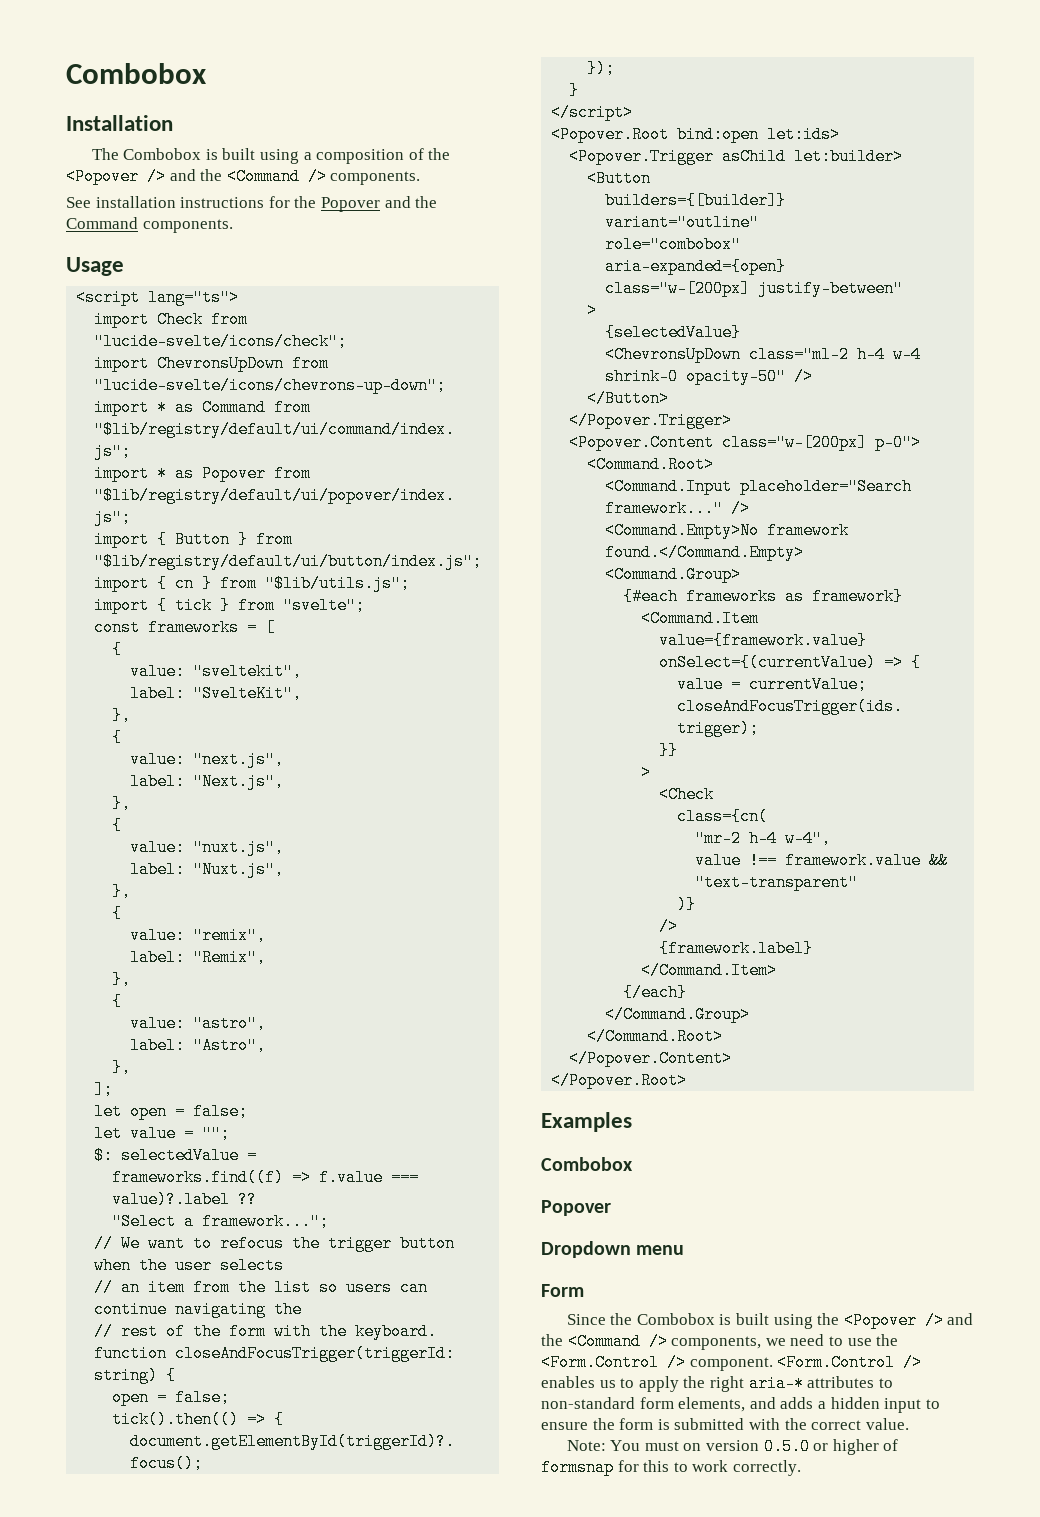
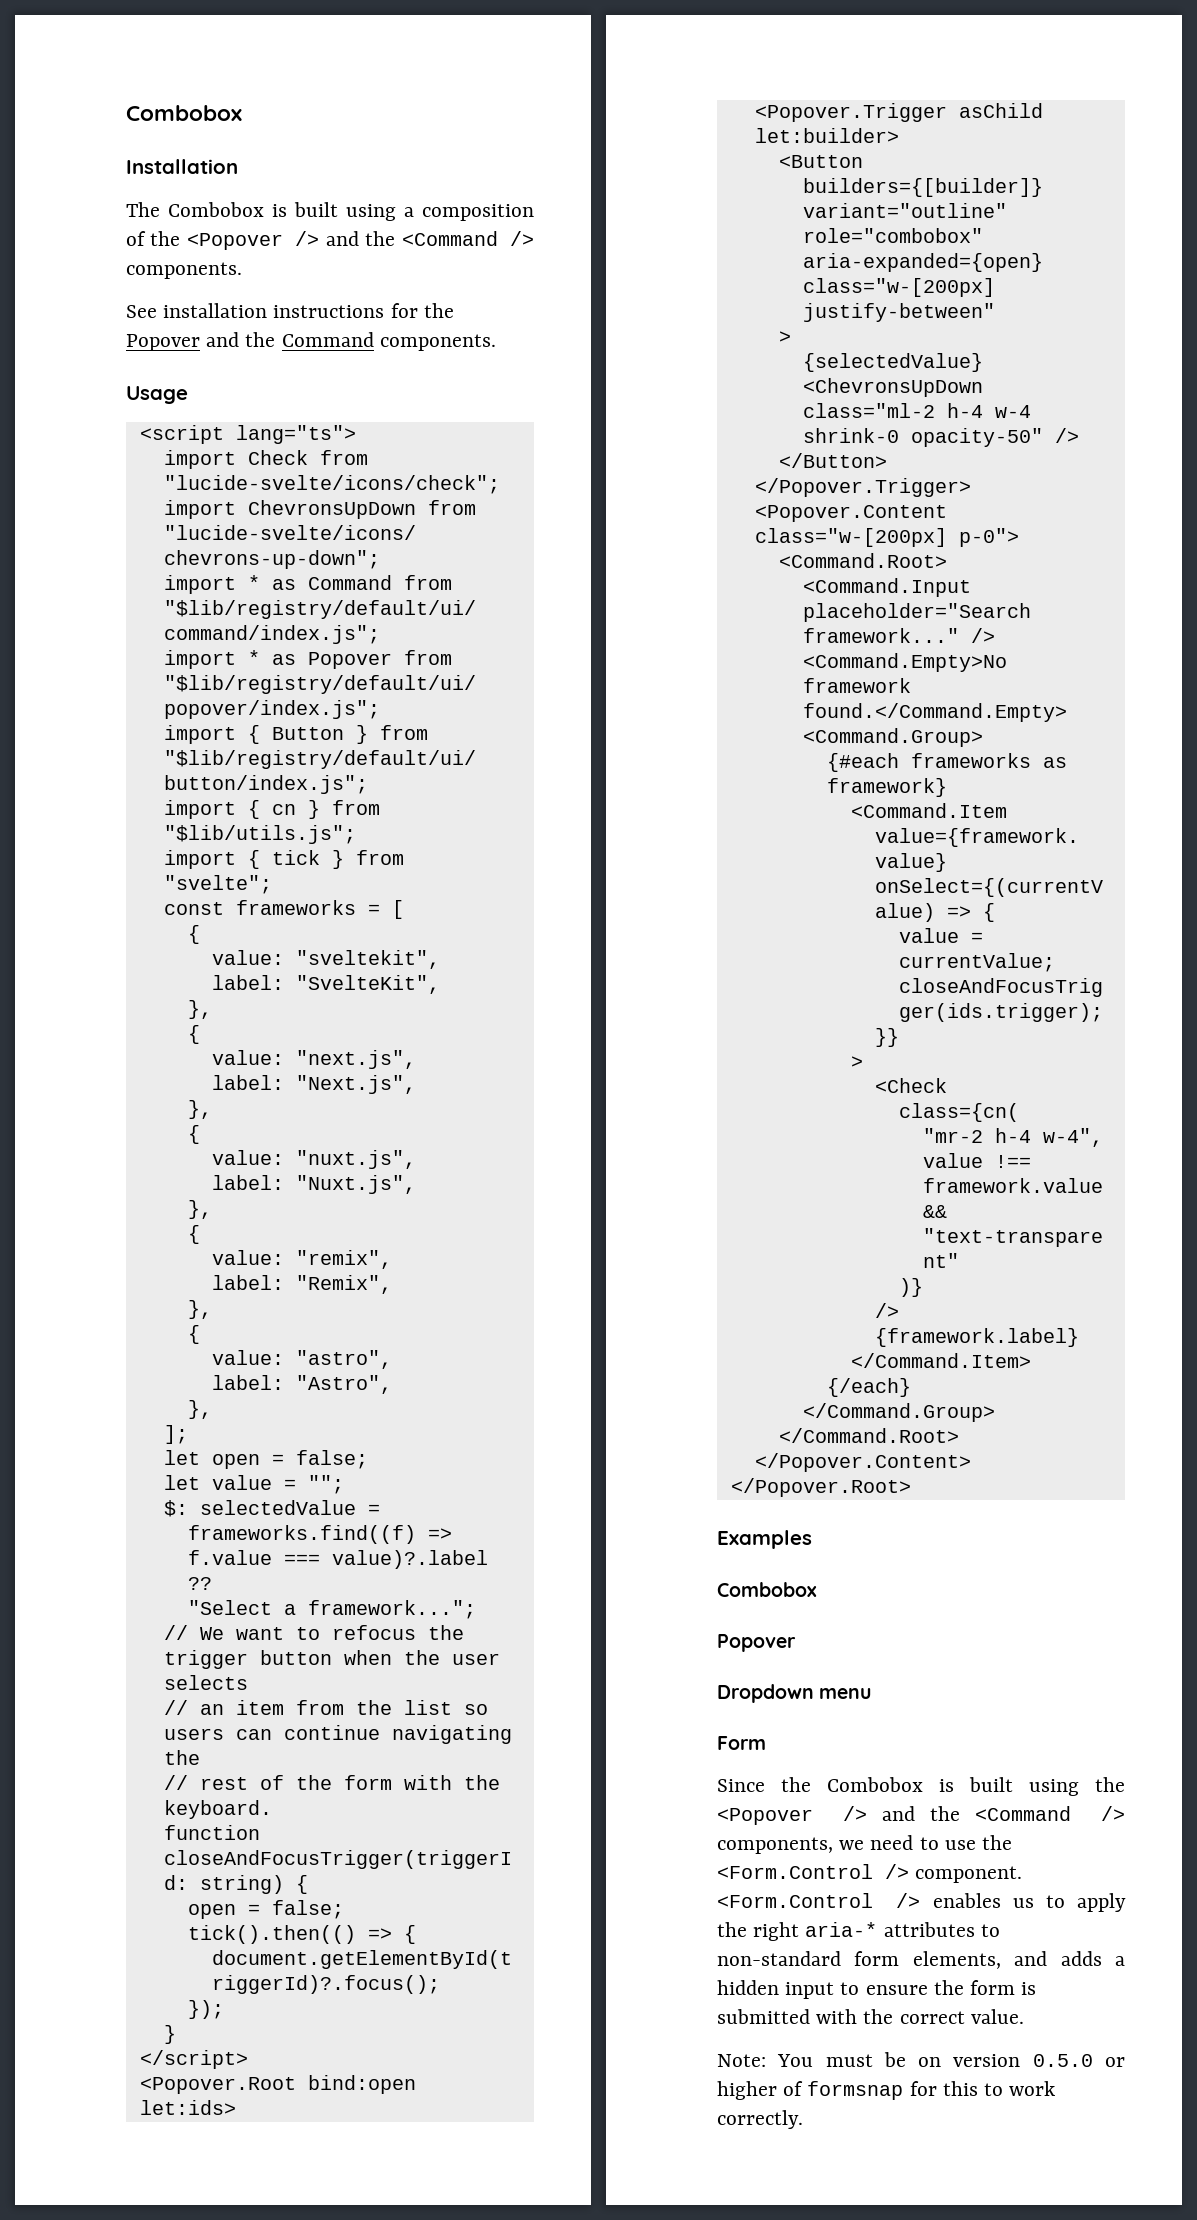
(679, 1446) none -> [883,2052,906,2067] be

